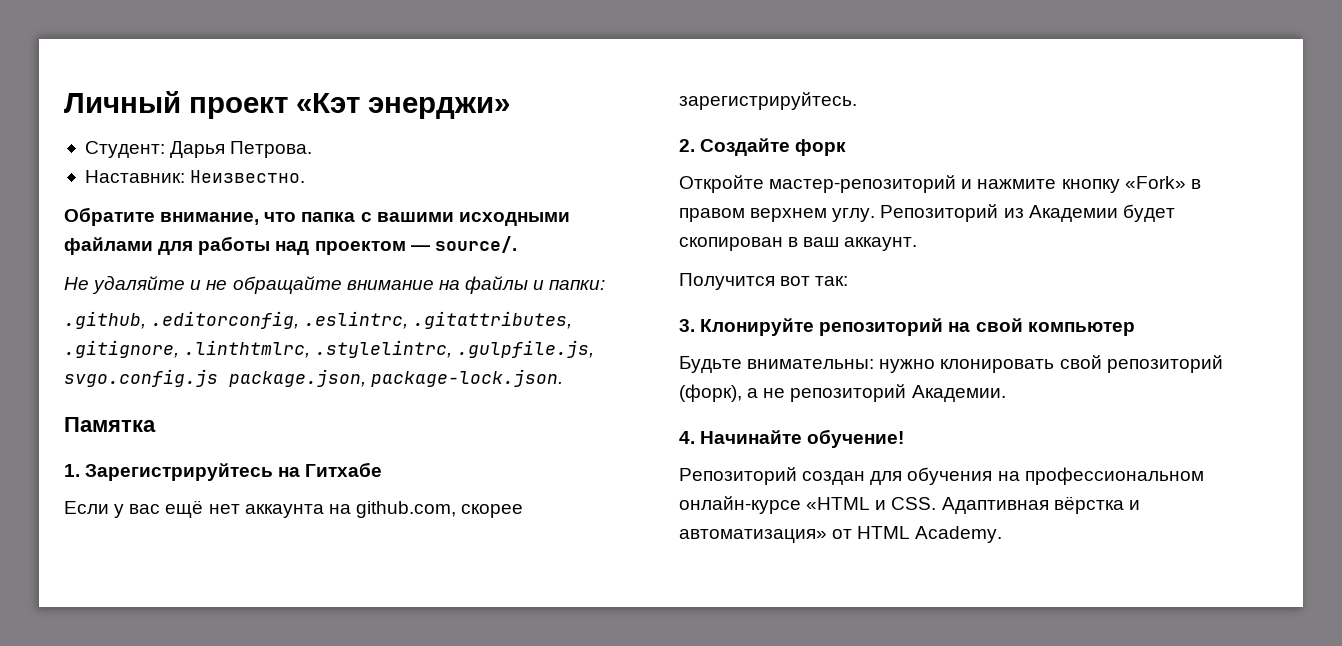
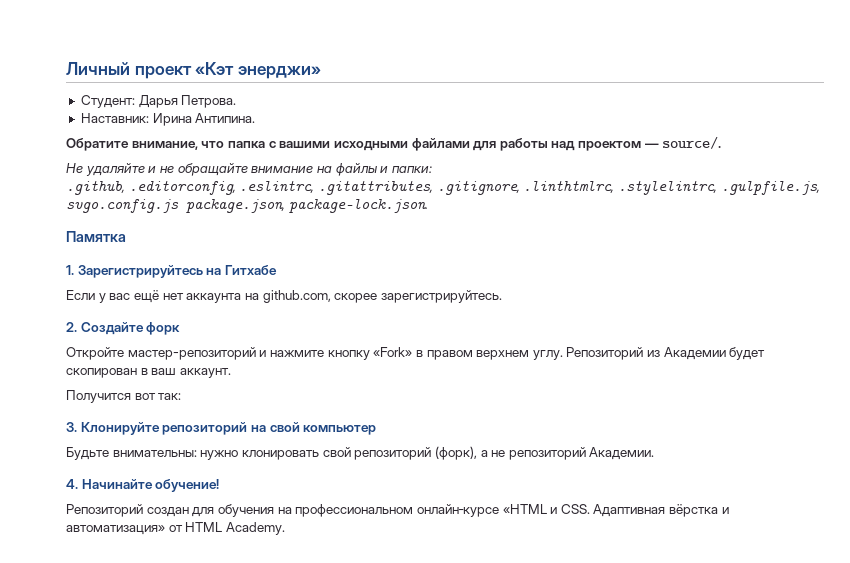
[190,170,306,183] Неизвестно. -> [152,113,256,126] Ирина Антипина.

